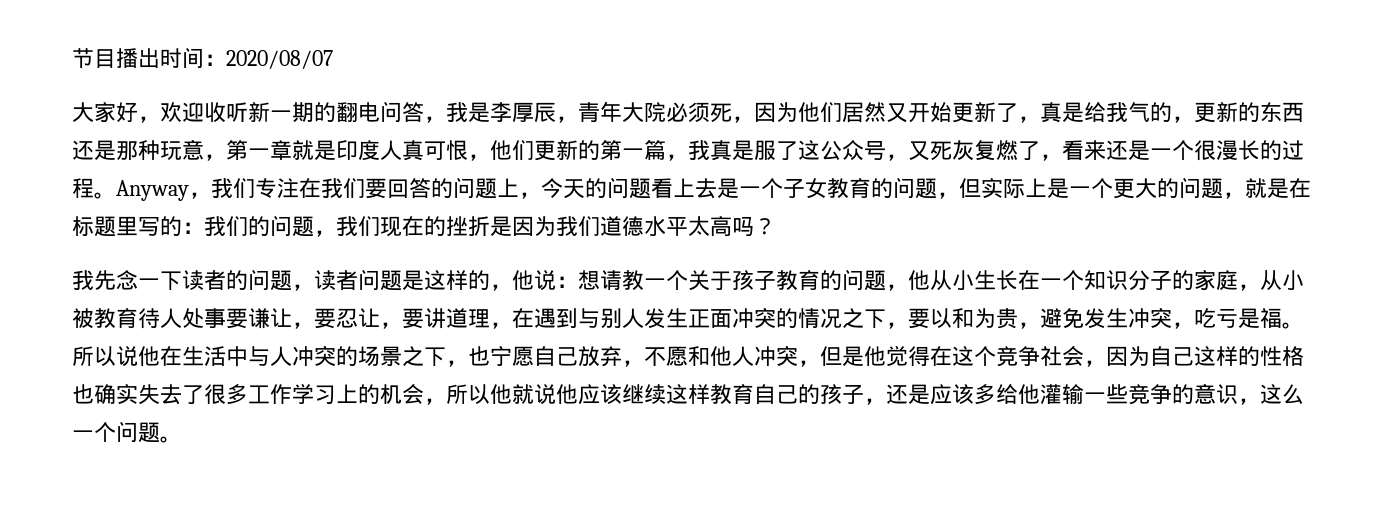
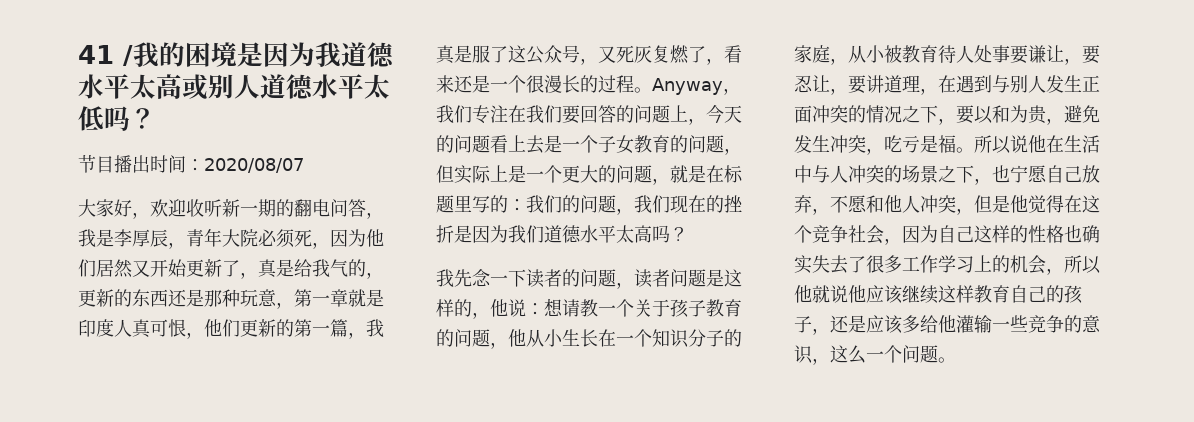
(72, 58) none -> [78,42,395,67] [78,74,390,100] [78,106,156,131] 41 /我的困境是因为我道德水平太高或别人道德水平太低吗？ //

